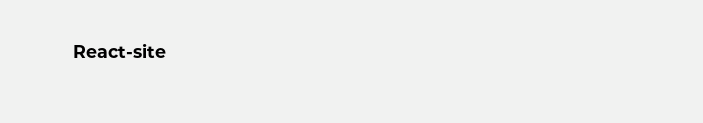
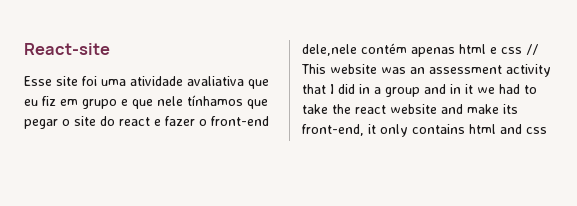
(166, 50) none -> [24,76,269,89] [24,95,268,109] [24,116,269,129] [302,43,538,57] [301,64,551,77] [302,84,537,97] [302,104,518,114] [302,124,547,137] // Esse site foi uma atividade avaliativa que eu fiz em grupo e que nele tínhamos que pegar o site do react e fazer o front-end dele,nele contém apenas html e css // This website was an assessment activity that I did in a group and in it we had to take the react website and make its front-end, it only contains html and css

